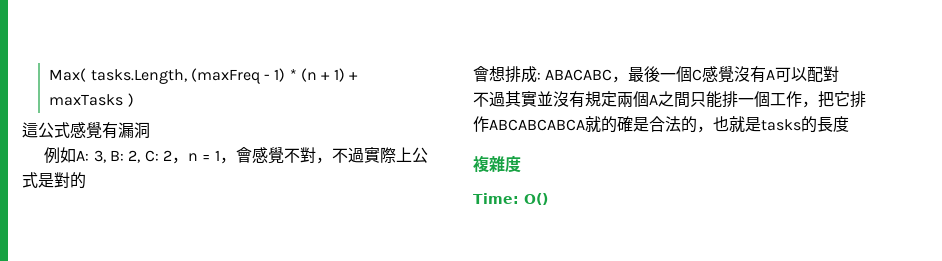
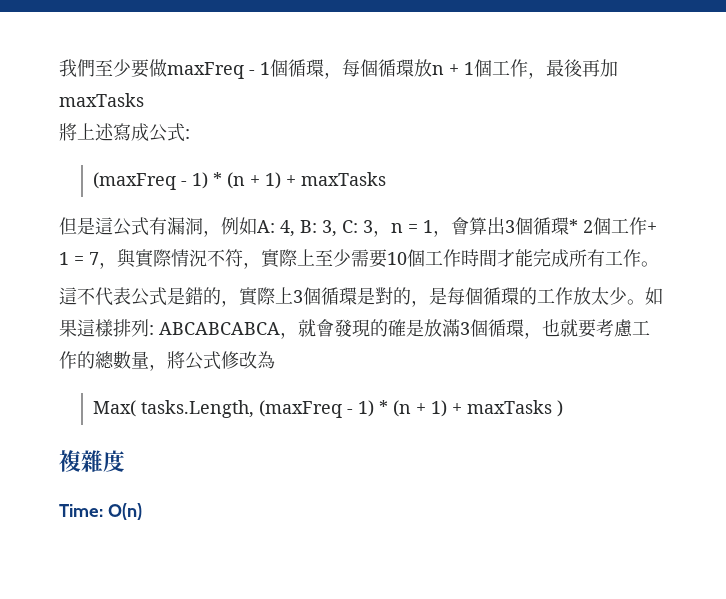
(49, 75) none -> [59,59,618,79] [59,93,144,107] [59,123,190,142] [93,172,387,190] [59,217,657,237] [59,248,659,269] [59,287,663,307] [59,319,650,339] [59,351,275,371] 我們至少要做maxFreq - 1個循環，每個循環放n + 1個工作，最後再加maxTasks // 將上述寫成公式: // (maxFreq - 1) * (n + 1) + maxTasks // 但是這公式有漏洞，例如A: 4, B: 3, C: 3，n = 1，會算出3個循環* 2個工作+ 1 = 7，與實際情況不符，實際上至少需要10個工作時間才能完成所有工作。 // 這不代表公式是錯的，實際上3個循環是對的，是每個循環的工作放太少。如果這樣排列: ABCABCABCA，就會發現的確是放滿3個循環，也就要考慮工作的總數量，將公式修改為 //
[22,122,150,139] [44,147,428,164] [22,172,86,189] [473,66,840,83] [473,91,866,108] [473,116,849,133] // 這公式感覺有漏洞 // 例如A: 3, B: 2, C: 2，n = 1，會感覺不對，不過實際上公式是對的 // 會想排成: ABACABC，最後一個C感覺沒有A可以配對 // 不過其實並沒有規定兩個A之間只能排一個工作，把它排作ABCABCABCA就的確是合法的，也就是tasks的長度 -> (564, 408) none
[524,193,548,205] O() -> [107,503,142,520] O(n)

